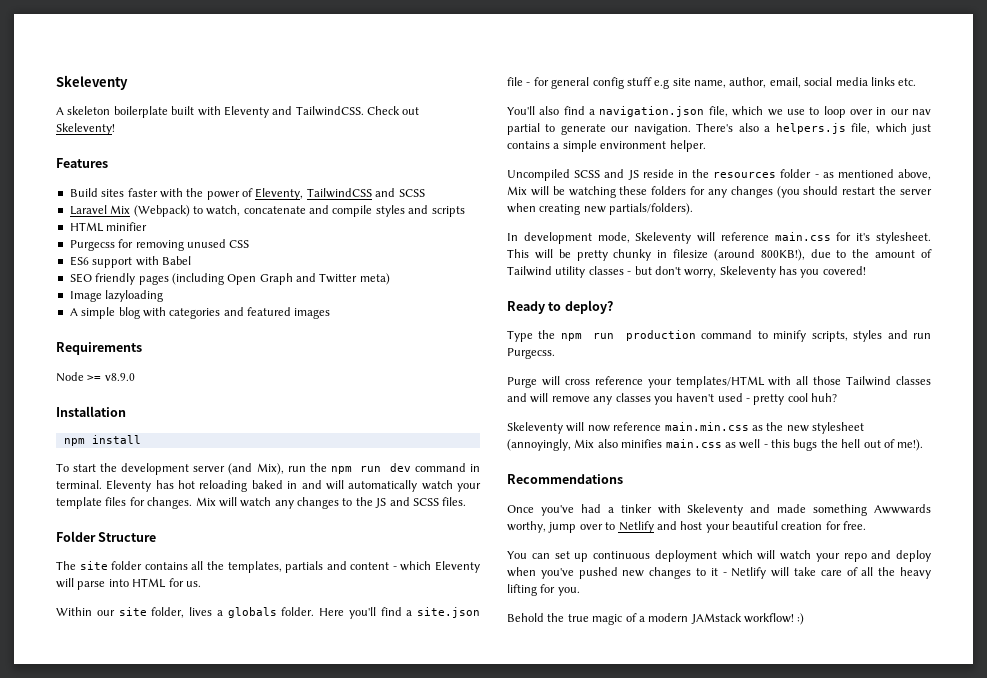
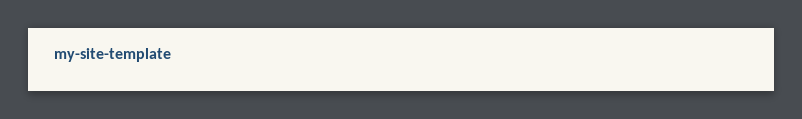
[56,75,128,90] [56,106,420,118] [56,123,115,135] [56,158,108,168] [69,188,425,200] [69,205,465,217] [69,222,148,232] [69,239,250,251] [69,256,191,268] [69,273,390,285] [69,290,164,302] [69,307,331,319] [56,342,142,355] [56,372,135,382] [56,406,126,417] [63,435,141,446] [56,463,481,475] [56,480,482,492] [56,497,467,509] [56,531,157,542] [56,561,480,573] [56,578,201,590] [56,607,480,619] [507,77,917,89] [507,106,931,118] [507,123,931,135] [507,140,706,152] [507,169,931,181] [507,186,932,198] [507,203,694,215] [507,232,931,244] [507,249,932,261] [507,266,866,278] [507,300,613,314] [507,330,931,342] [507,348,555,359] [507,376,931,388] [507,393,838,405] [507,422,864,434] [507,439,924,451] [507,474,623,484] [507,504,931,516] [507,521,867,533] [507,550,931,562] [507,567,932,579] [507,584,580,596] [507,613,805,625] Skeleventy // A skeleton boilerplate built with Eleventy and TailwindCSS. Check out Skeleventy! // Features // Build sites faster with the power of Eleventy, TailwindCSS and SCSS // Laravel Mix (Webpack) to watch, concatenate and compile styles and scripts // HTML minifier // Purgecss for removing unused CSS // ES6 support with Babel // SEO friendly pages (including Open Graph and Twitter meta) // Image lazyloading // A simple blog with categories and featured images // Requirements // Node >= v8.9.0 // Installation // npm install // To start the development server (and Mix), run the npm run dev command in terminal. Eleventy has hot reloading baked in and will automatically watch your template files for changes. Mix will watch any changes to the JS and SCSS files. // Folder Structure // The site folder contains all the templates, partials and content - which Eleventy will parse into HTML for us. // Within our site folder, lives a globals folder. Here you'll find a site.json file - for general config stuff e.g site name, author, email, social media links etc. // You'll also find a navigation.json file, which we use to loop over in our nav partial to generate our navigation. There's also a helpers.js file, which just contains a simple environment helper. // Uncompiled SCSS and JS reside in the resources folder - as mentioned above, Mix will be watching these folders for any changes (you should restart the server when creating new partials/folders). // In development mode, Skeleventy will reference main.css for it's stylesheet. This will be pretty chunky in filesize (around 800KB!), due to the amount of Tailwind utility classes - but don't worry, Skeleventy has you covered! // Ready to deploy? // Type the npm run production command to minify scripts, styles and run Purgecss. // Purge will cross reference your templates/HTML with all those Tailwind classes and will remove any classes you haven't used - pretty cool huh? // Skeleventy will now reference main.min.css as the new stylesheet (annoyingly, Mix also minifies main.css as well - this bugs the hell out of me!). // Recommendations // Once you've had a tinker with Skeleventy and made something Awwwards worthy, jump over to Netlify and host your beautiful creation for free. // You can set up continuous deployment which will watch your repo and deploy when you've pushed new changes to it - Netlify will take care of all the heavy lifting for you. // Behold the true magic of a modern JAMstack workflow! :) -> [54,48,171,62] my-site-template

